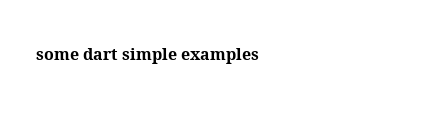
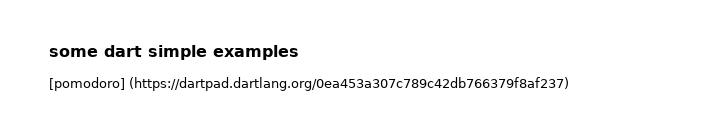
(259, 56) none -> [49,77,569,91] // [pomodoro] (https://dartpad.dartlang.org/0ea453a307c789c42db766379f8af237)

